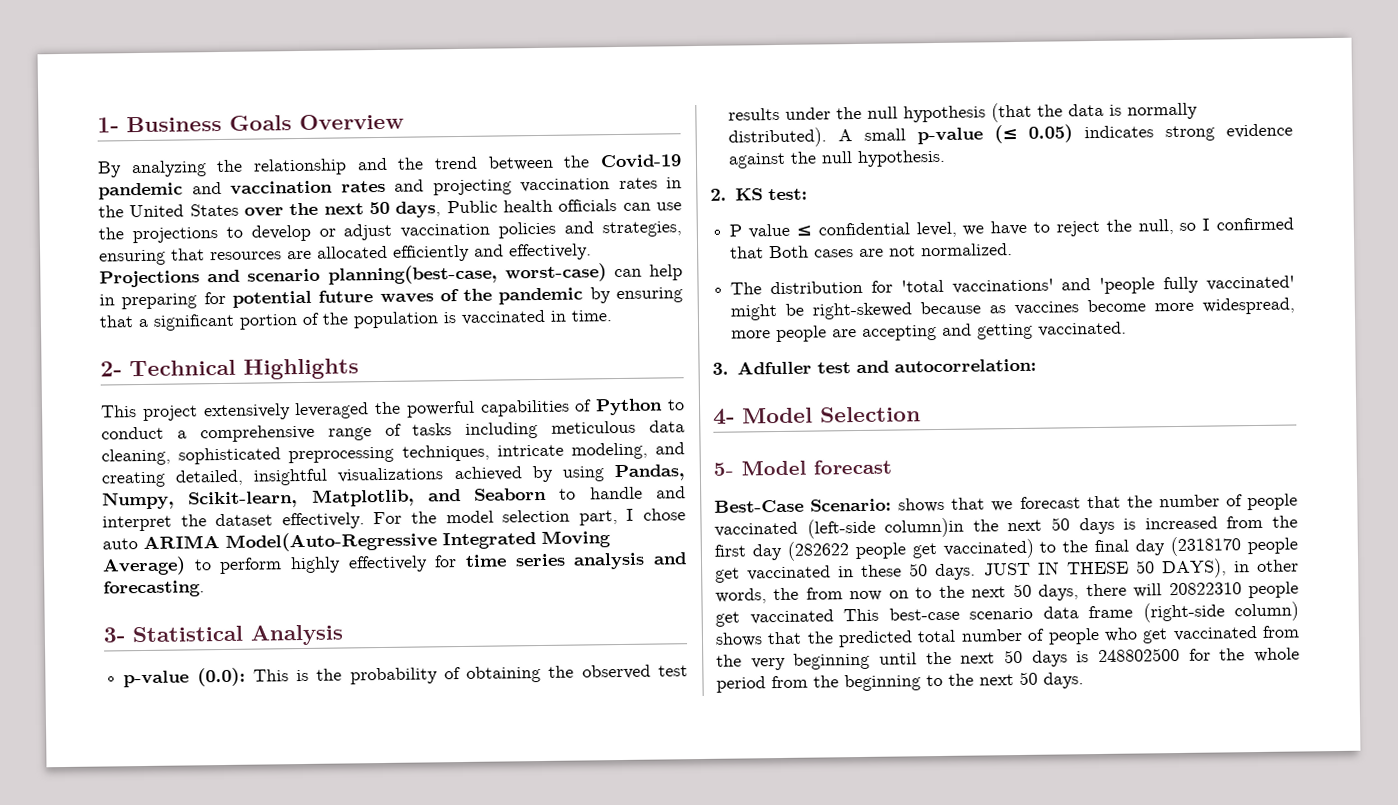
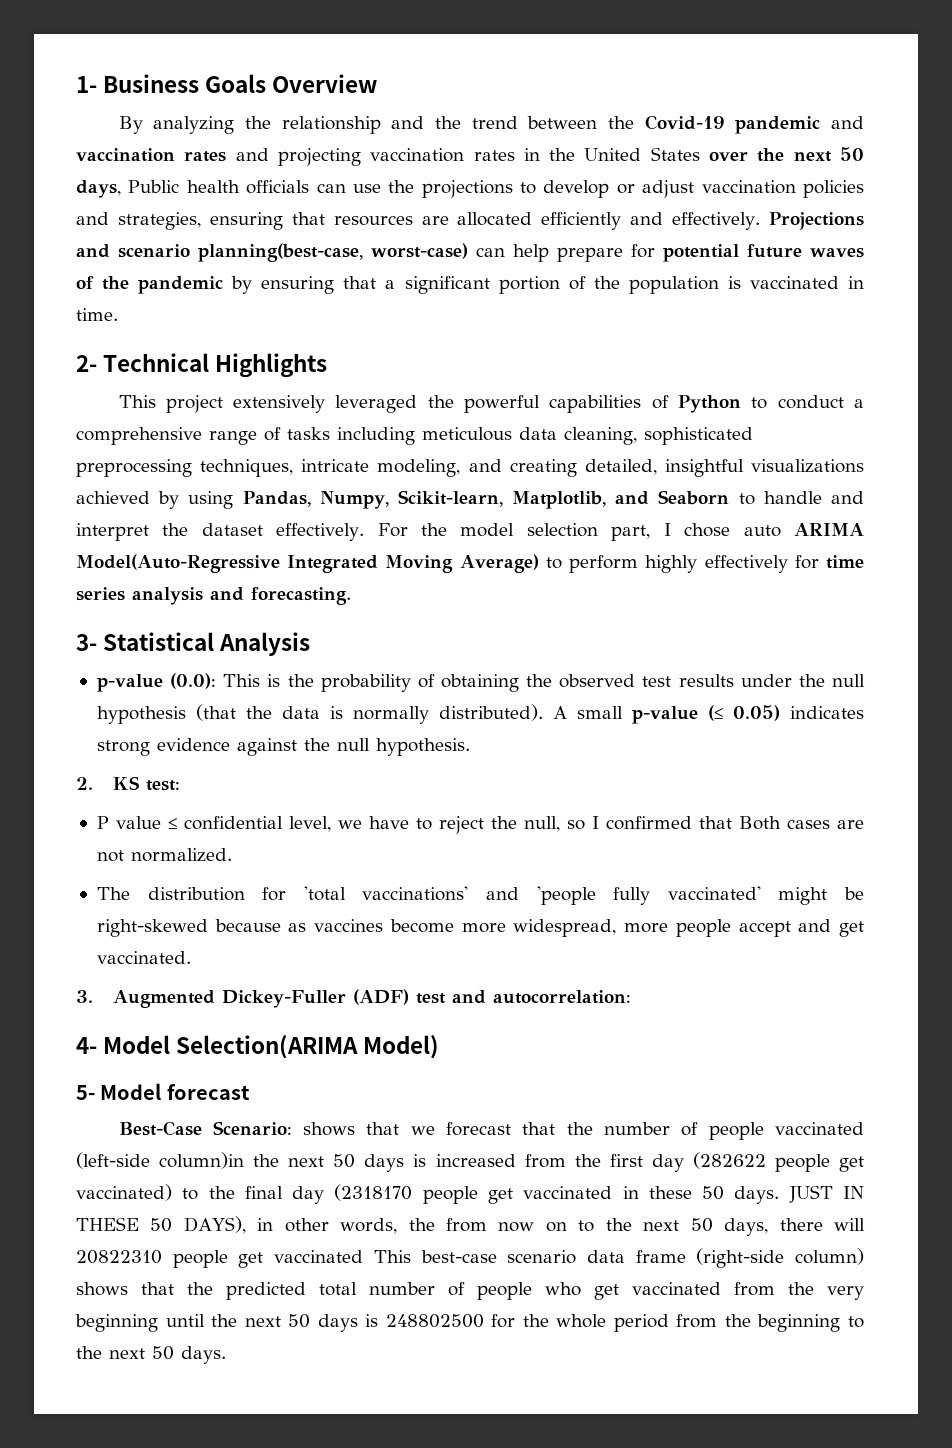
[99,293,198,310] in preparing -> [557,247,623,262] prepare
[832,323,1034,341] are accepting and getting -> [738,919,865,937] accept and get
[736,360,812,375] Adfuller -> [113,989,410,1008] Augmented Dickey-Fuller (ADF)
[820,406,921,423] Selection -> [176,1035,440,1059] Selection(ARIMA Model)

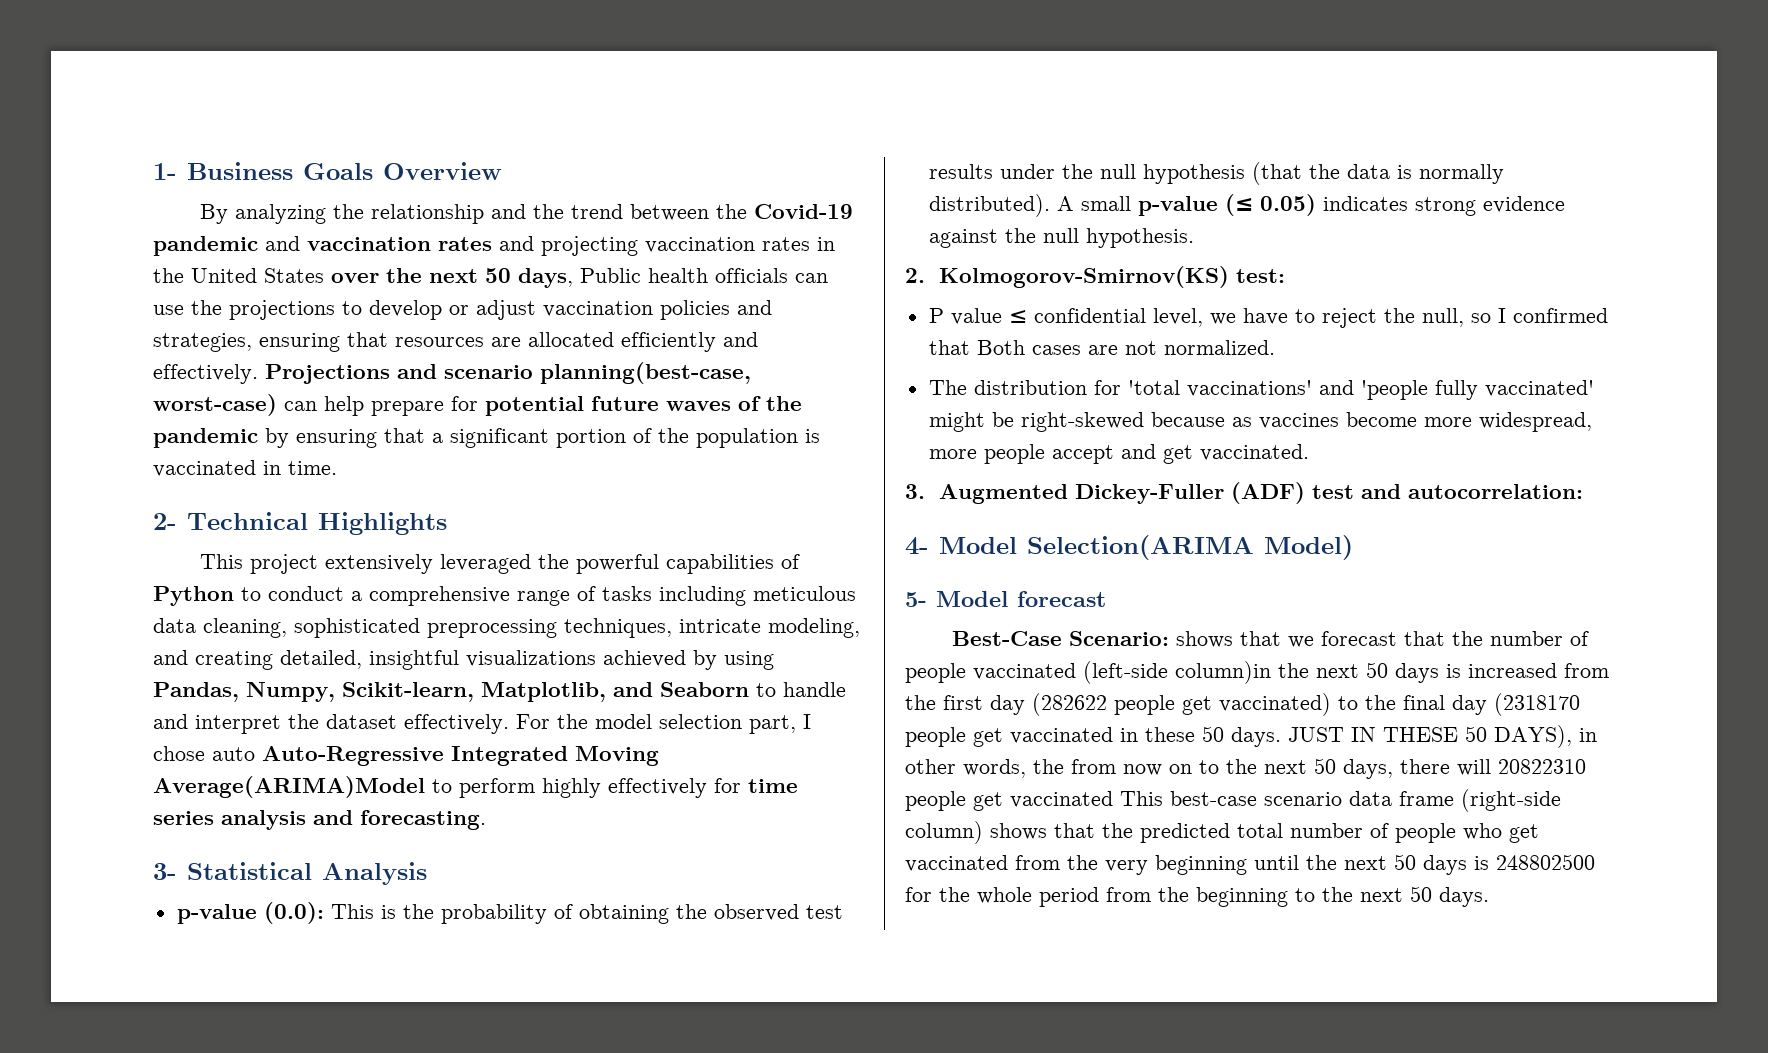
[794,523,865,536] [76,554,280,573] ARIMA Model(Auto-Regressive -> [262,746,444,766] Auto-Regressive
[459,554,539,573] Average) -> [153,776,425,798] Average(ARIMA)Model
[113,776,141,790] KS -> [939,266,1230,288] Kolmogorov-Smirnov(KS)

